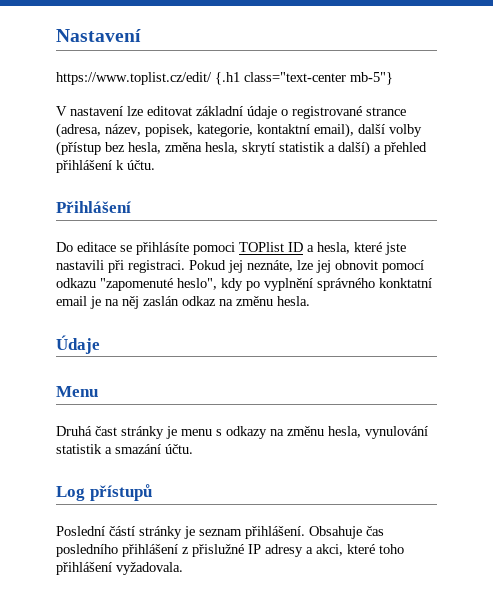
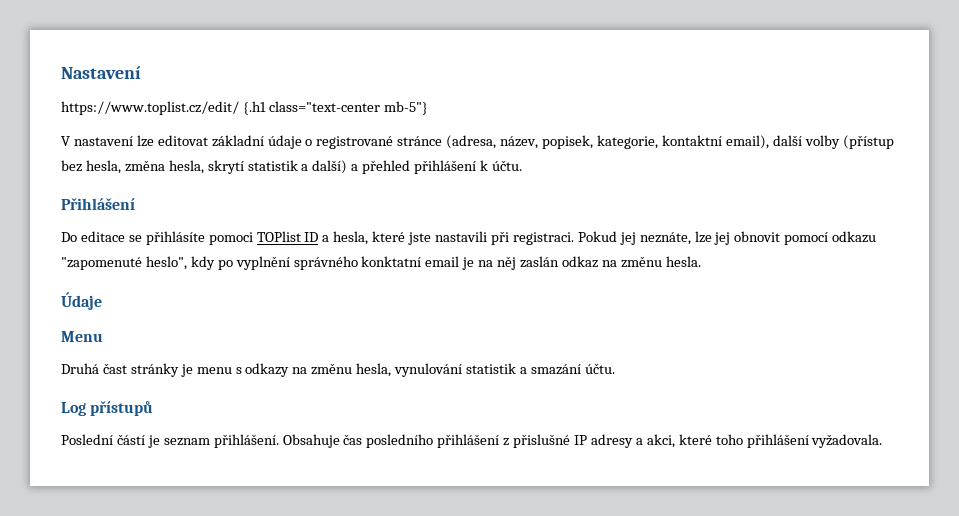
[366,107,406,116] strance -> [397,136,443,146] stránce
[139,526,182,539] stránky -> (145, 439) none
[192,544,244,557] přislužné -> [513,434,571,448] přislušné

